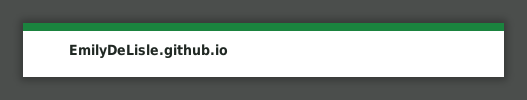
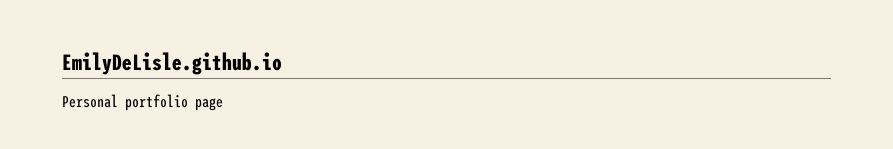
(228, 51) none -> [62,94,223,111] // Personal portfolio page

